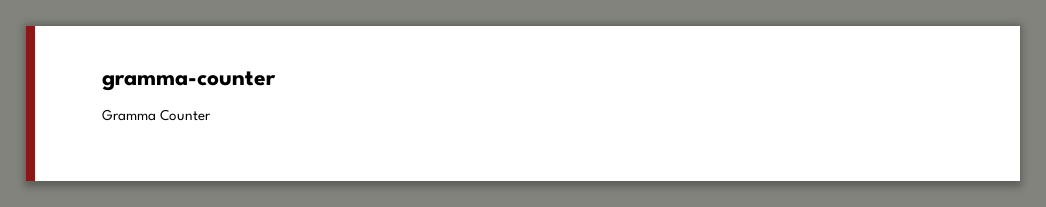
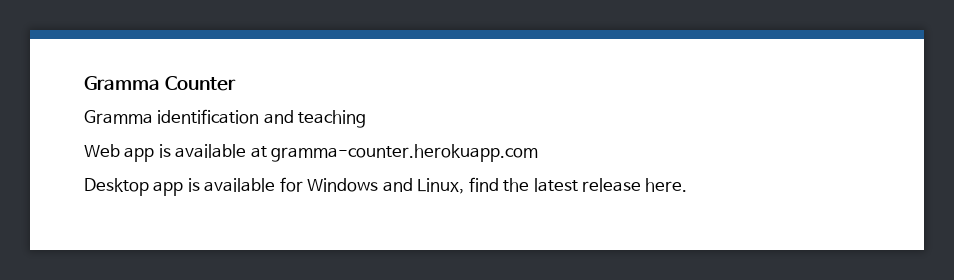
[102,71,276,91] [102,109,212,121] gramma-counter // Gramma Counter -> [84,76,237,91] [84,109,367,128] [84,144,539,162] [84,177,688,196] Gramma Counter // Gramma identification and teaching // Web app is available at gramma-counter.herokuapp.com // Desktop app is available for Windows and Linux, find the latest release here.

